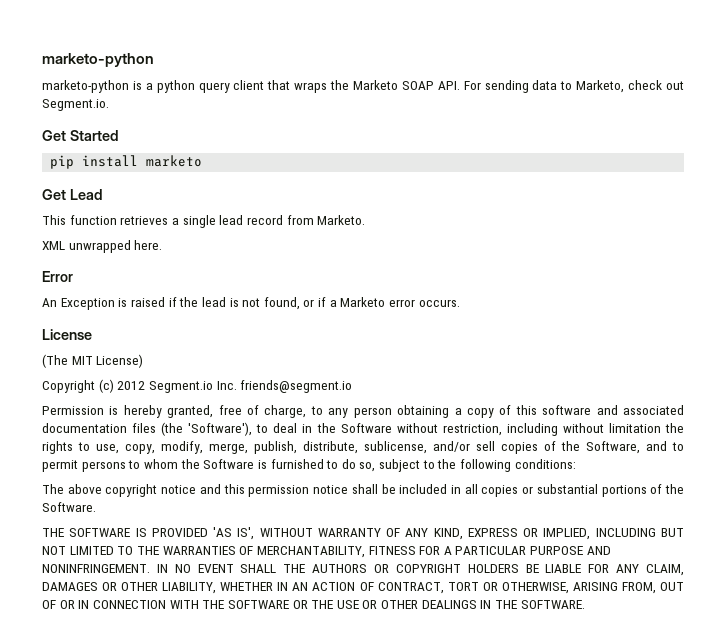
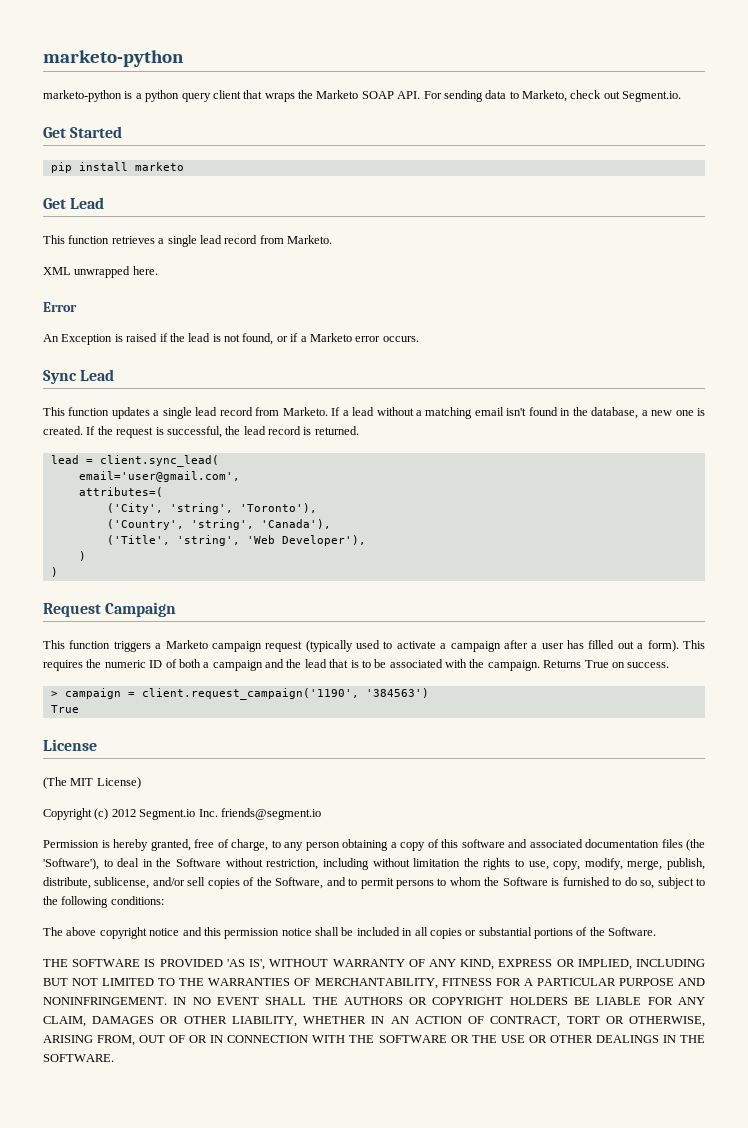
(460, 303) none -> [43,369,115,384] [43,407,706,419] [43,426,359,438] [50,455,219,467] [78,471,240,482] [78,487,163,497] [106,503,317,514] [106,519,331,530] [106,535,366,546] [78,551,86,561] [50,567,58,577] [43,602,177,617] [43,640,706,652] [43,659,670,671] [50,688,429,700] [50,705,79,713] // Sync Lead // This function updates a single lead record from Marketo. If a lead without a matching email isn't found in the database, a new one is created. If the request is successful, the lead record is returned. // lead = client.sync_lead( // email='user@gmail.com', // attributes=( // ('City', 'string', 'Toronto'), // ('Country', 'string', 'Canada'), // ('Title', 'string', 'Web Developer'), // ) // ) // Request Campaign // This function triggers a Marketo campaign request (typically used to activate a campaign after a user has filled out a form). This requires the numeric ID of both a campaign and the lead that is to be associated with the campaign. Returns True on success. // > campaign = client.request_campaign('1190', '384563') // True

